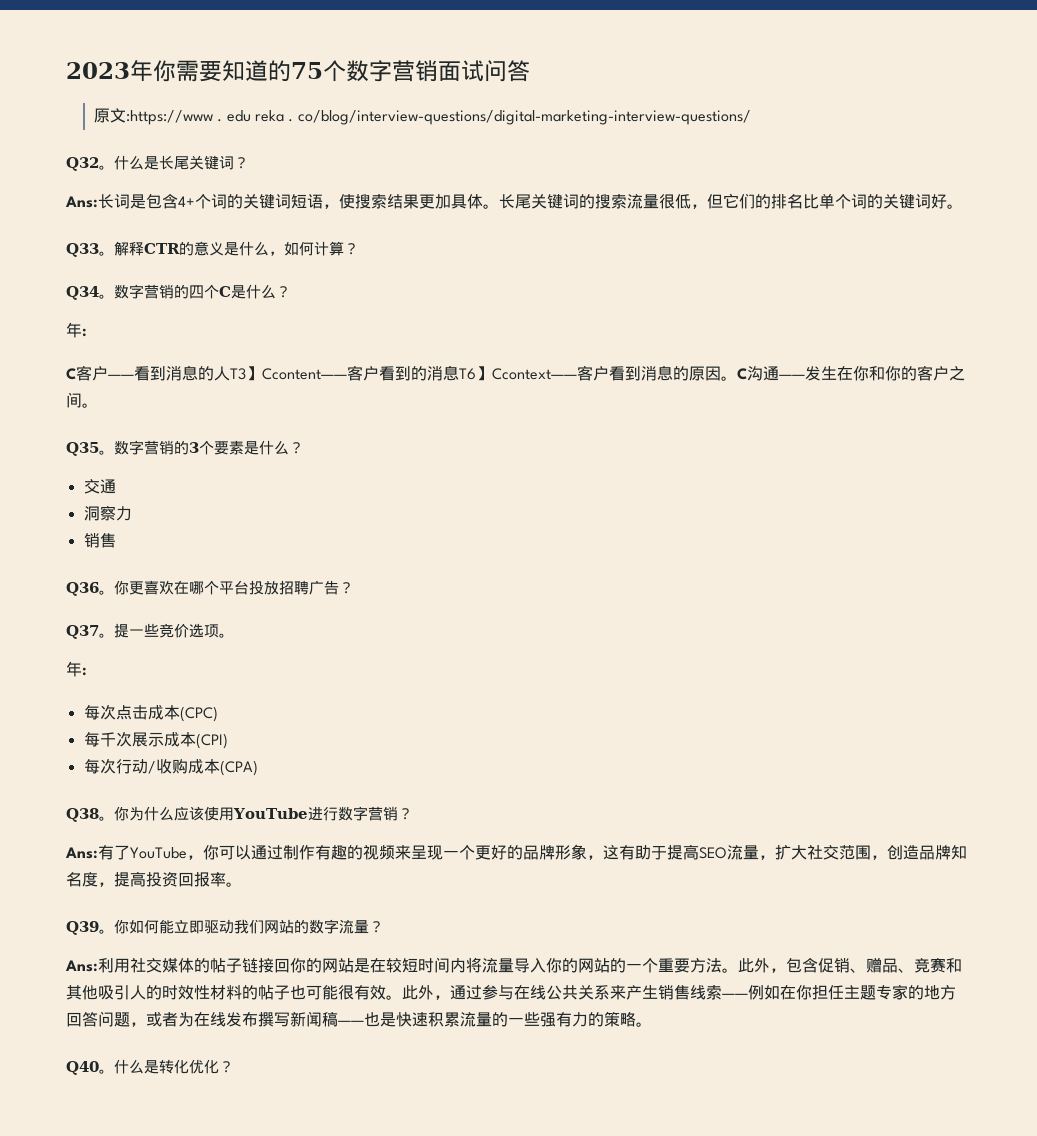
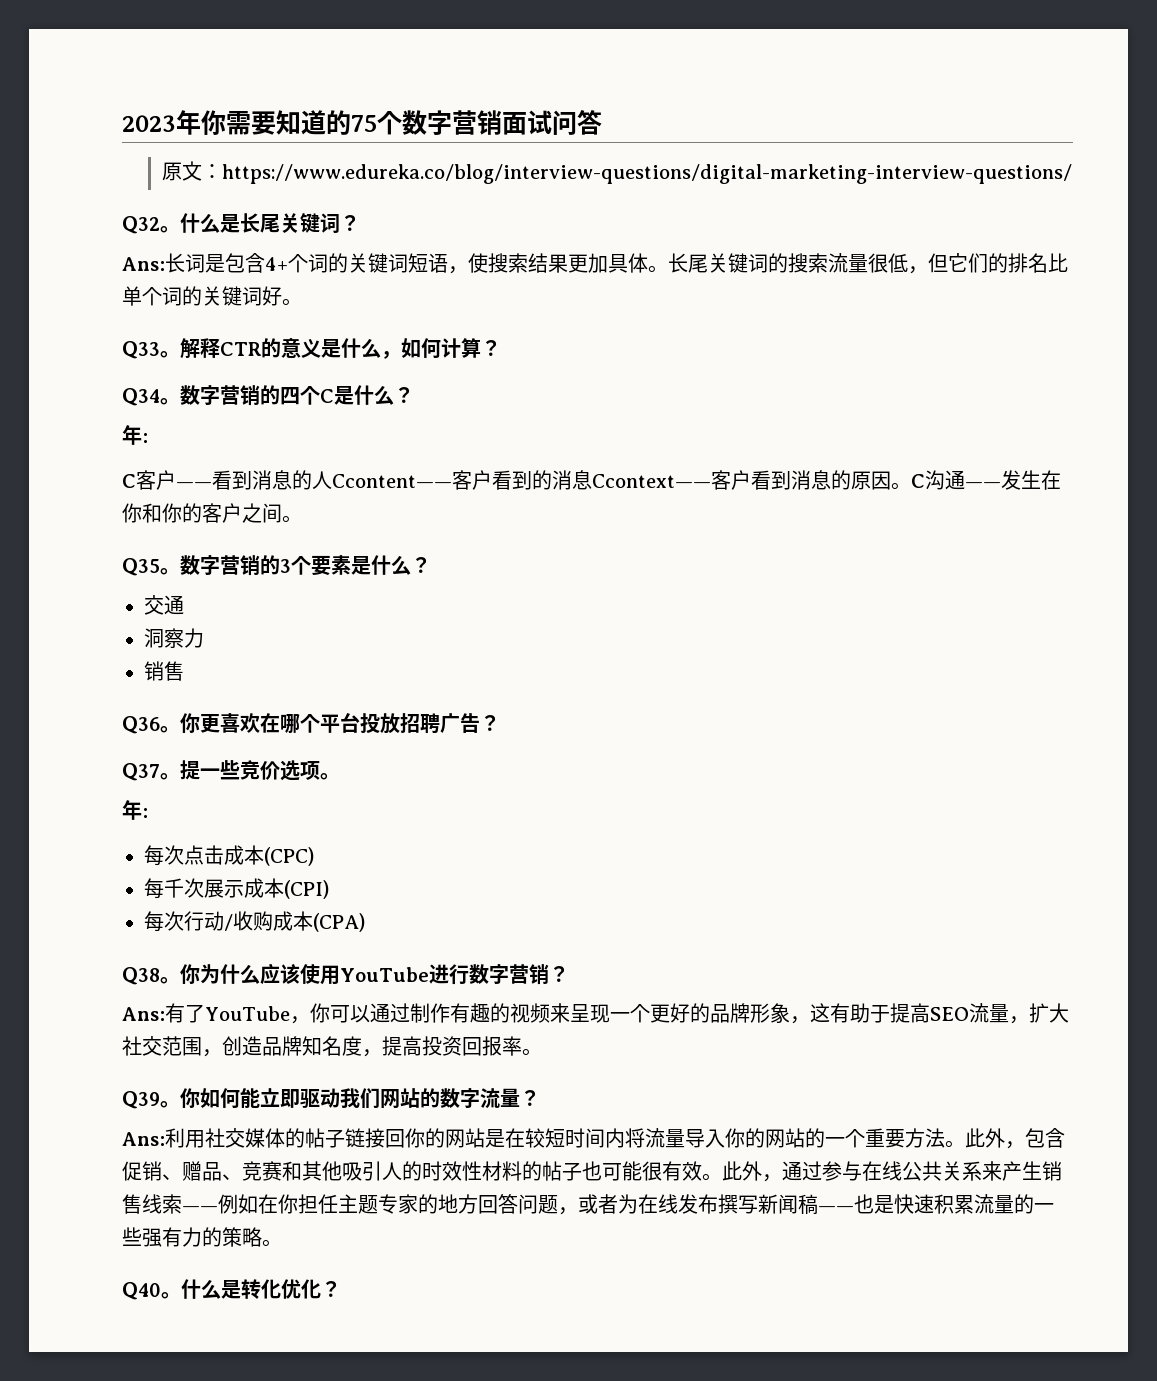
[126,110,751,125] :https://www . edu reka . co/blog/interview-questions/digital-marketing-interview-questions/ -> [201,164,1072,184] ：https://www.edureka.co/blog/interview-questions/digital-marketing-interview-questions/
[230,366,262,381] T3】 -> (332, 480) none
[459,366,492,381] T6】 -> (592, 480) none

